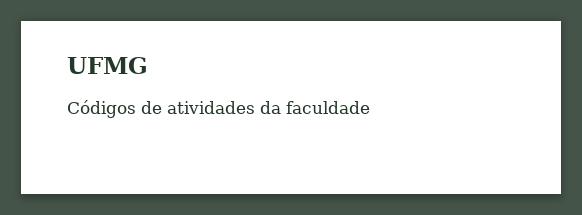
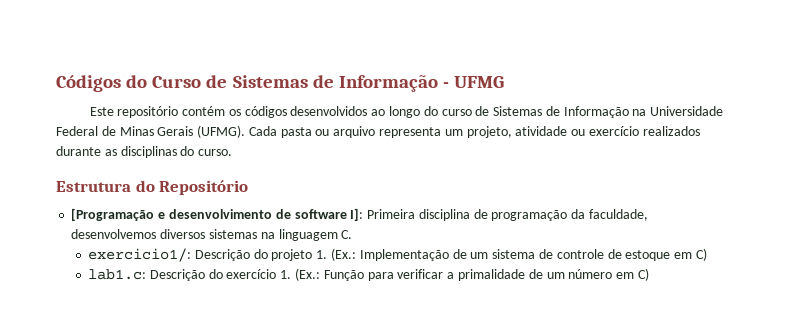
[67,57,148,74] [67,100,370,118] UFMG // Códigos de atividades da faculdade -> [56,75,505,92] [89,106,724,118] [56,125,700,138] [56,146,233,158] [56,180,249,195] [71,208,648,221] [71,229,353,241] [88,248,707,262] [88,268,649,281] Códigos do Curso de Sistemas de Informação - UFMG // Este repositório contém os códigos desenvolvidos ao longo do curso de Sistemas de Informação na Universidade Federal de Minas Gerais (UFMG). Cada pasta ou arquivo representa um projeto, atividade ou exercício realizados durante as disciplinas do curso. // Estrutura do Repositório // [Programação e desenvolvimento de software I]: Primeira disciplina de programação da faculdade, desenvolvemos diversos sistemas na linguagem C. // exercicio1/: Descrição do projeto 1. (Ex.: Implementação de um sistema de controle de estoque em C) // lab1.c: Descrição do exercício 1. (Ex.: Função para verificar a primalidade de um número em C)

